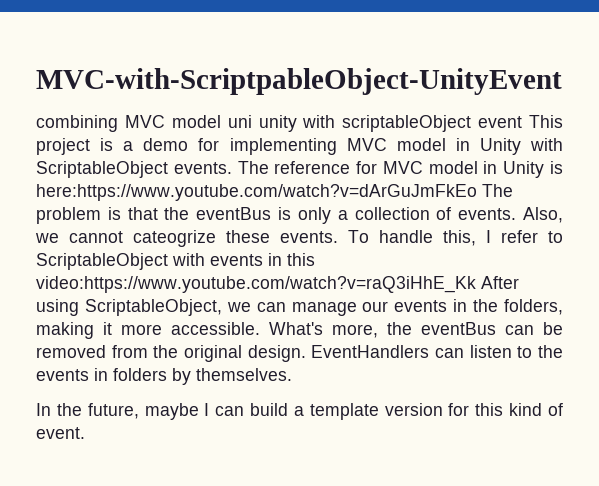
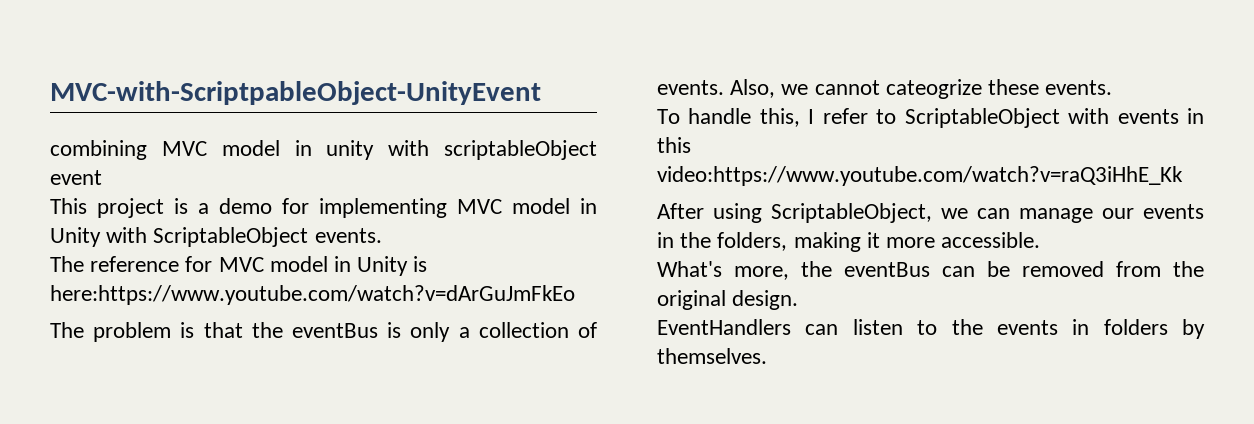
[227,115,252,128] uni -> [294,140,312,156] in
(523, 122) none -> (102, 177) //
(232, 168) none -> (382, 235) //
(477, 192) none -> (575, 295) //
(338, 237) none -> (1113, 87) //
(476, 284) none -> (1183, 176) //
(260, 328) none -> (1041, 240) //
(306, 353) none -> (799, 300) //
[36,403,564,420] [36,427,85,439] // In the future, maybe I can build a template version for this kind of event. -> (767, 356) none

